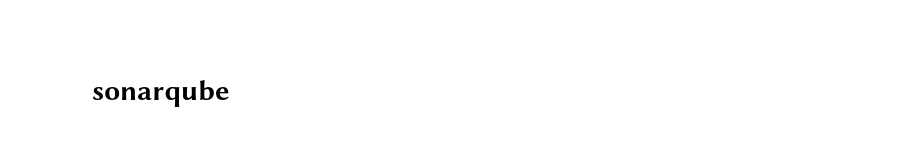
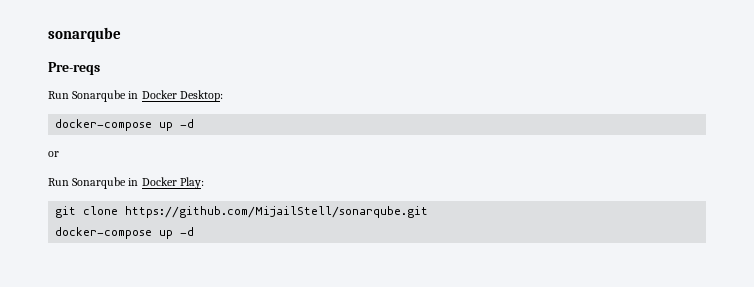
(230, 93) none -> [48,62,100,75] [48,90,223,102] [55,119,195,131] [48,151,59,157] [48,177,204,189] [55,206,429,218] [55,227,195,239] // Pre-reqs // Run Sonarqube in Docker Desktop: // docker-compose up -d // or // Run Sonarqube in Docker Play: // git clone https://github.com/MijailStell/sonarqube.git // docker-compose up -d

